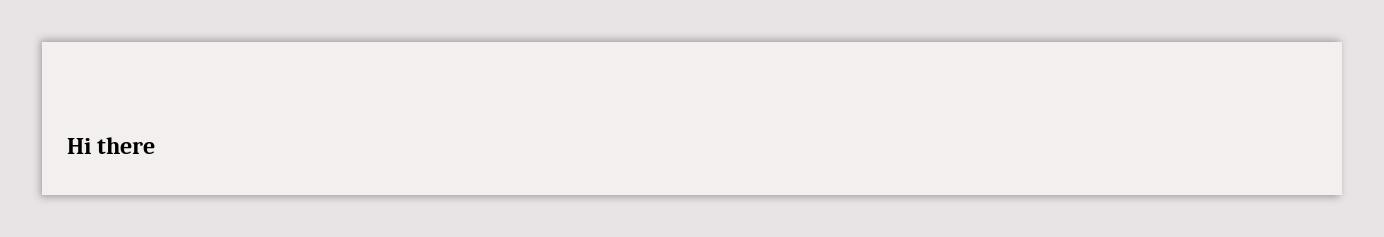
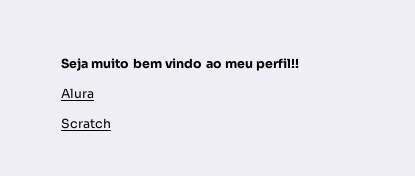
[67,137,156,154] Hi there -> [61,58,300,71] [61,88,94,99] [61,118,111,129] Seja muito bem vindo ao meu perfil!! // Alura // Scratch

